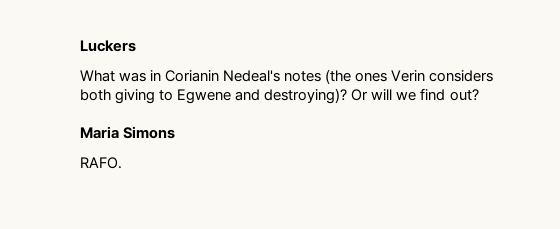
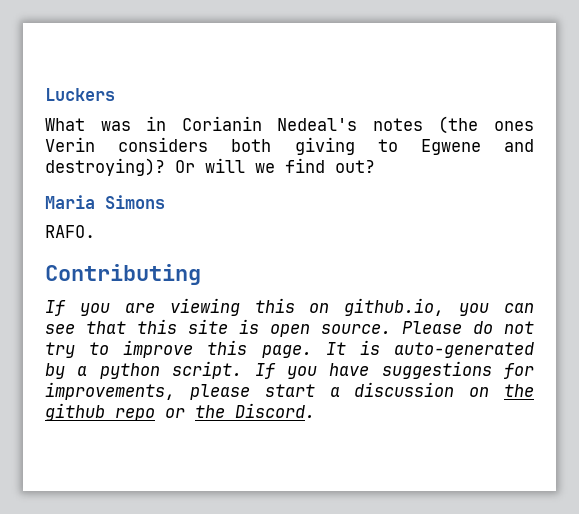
(122, 163) none -> [45,264,201,285] [45,298,534,316] [45,319,534,337] [45,340,534,358] [45,361,534,379] [45,382,534,400] [45,403,315,421] // Contributing // If you are viewing this on github.io, you can see that this site is open source. Please do not try to improve this page. It is auto-generated by a python script. If you have suggestions for improvements, please start a discussion on the github repo or the Discord.

